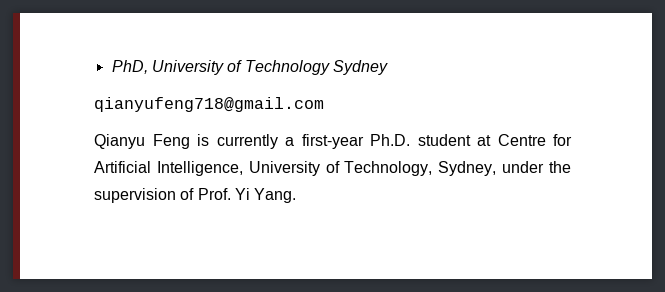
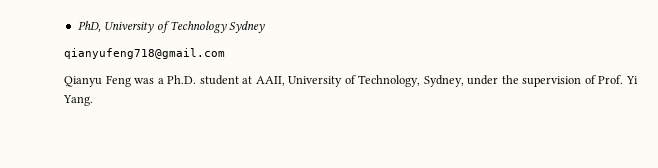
[197,134,572,149] [94,161,243,176] is currently a first-year Ph.D. student at Centre for Artificial Intelligence, -> [134,75,285,86] was a Ph.D. student at AAII,

